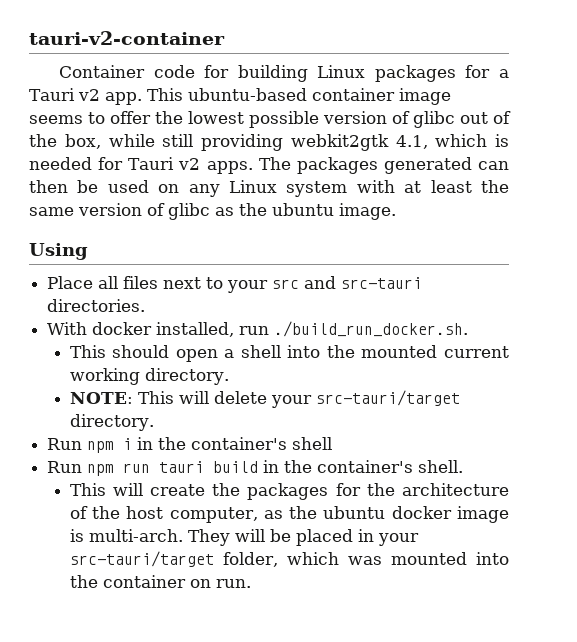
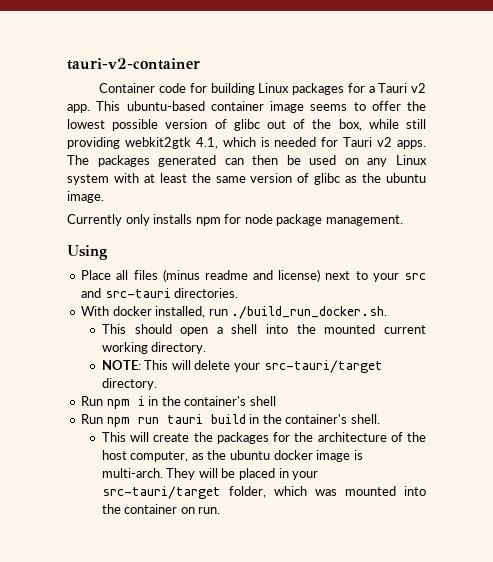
(396, 211) none -> [67,214,403,226] // Currently only installs npm for node package management.
(159, 282) none -> [162,269,321,282] (minus readme and license)

